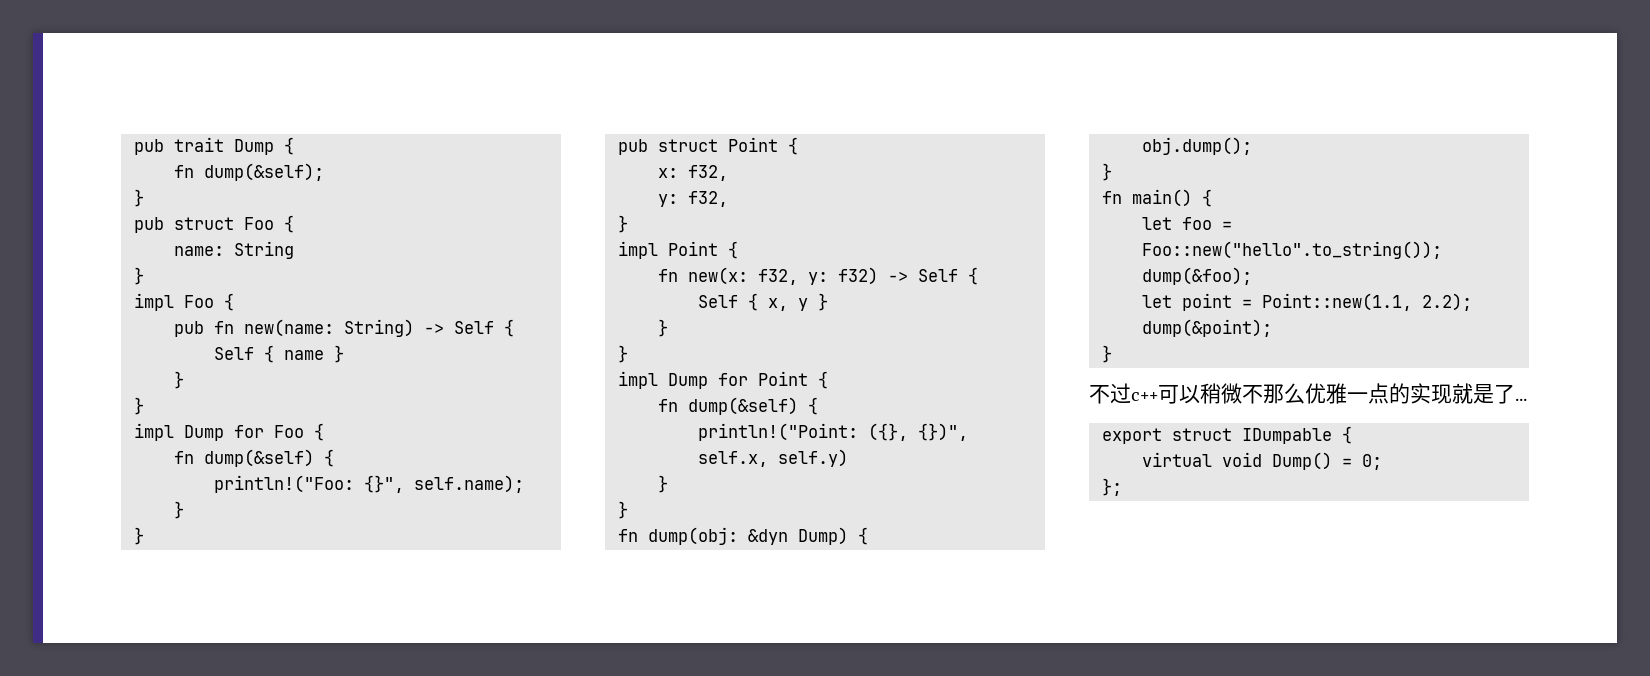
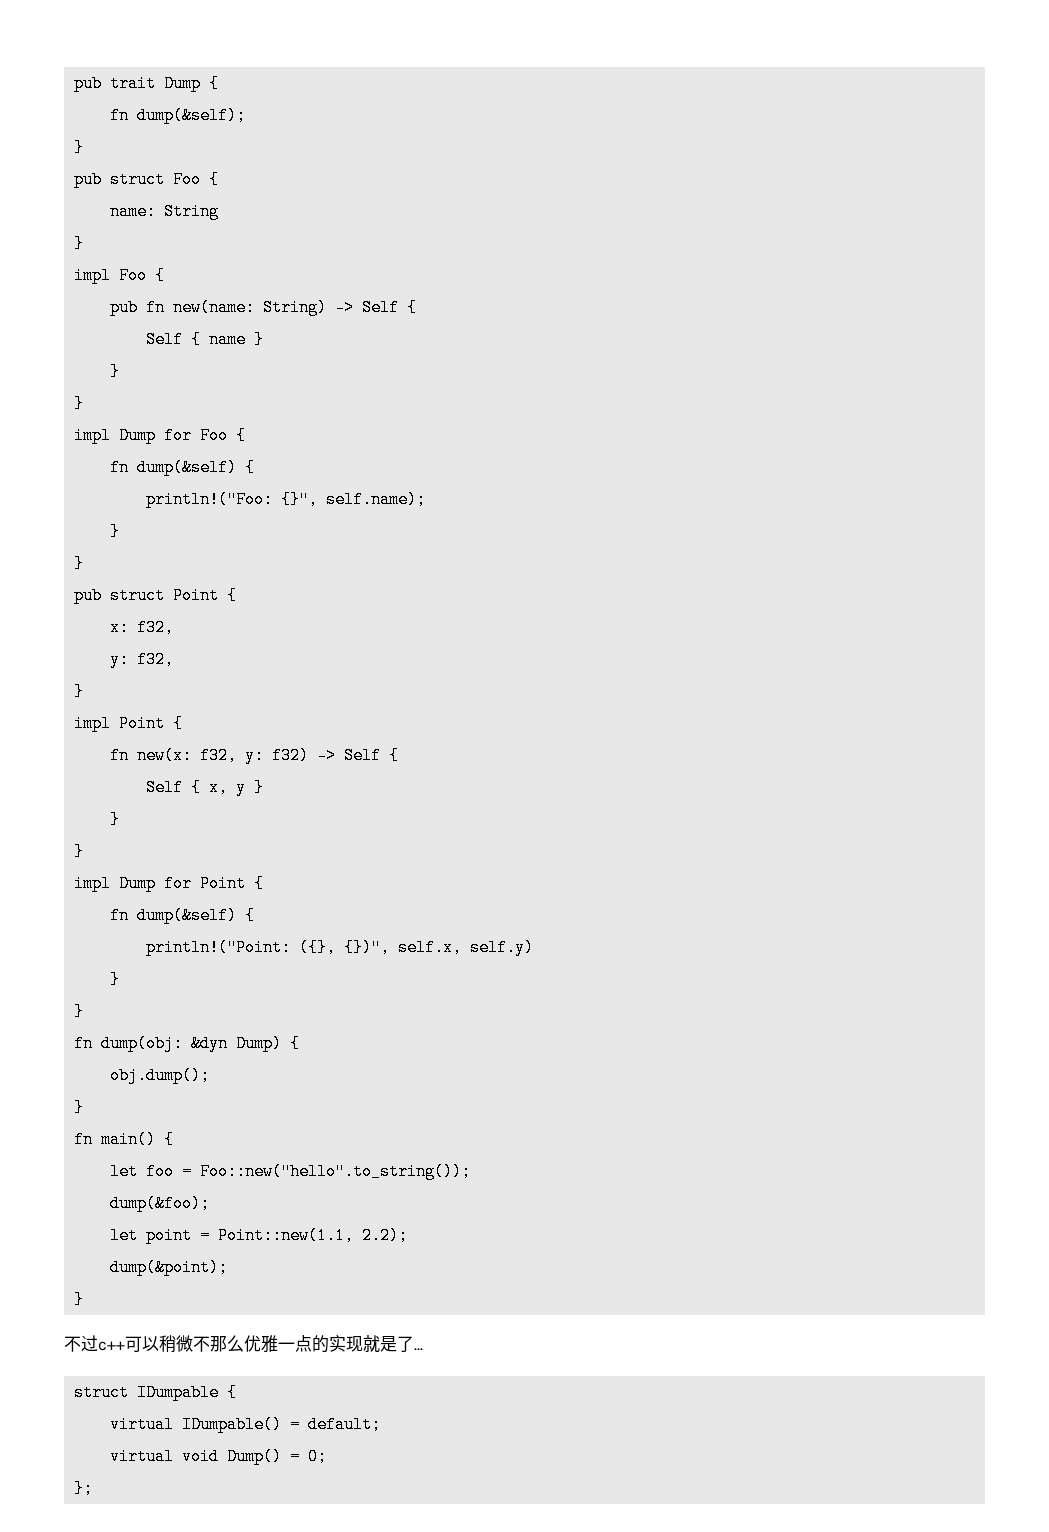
[1101,428,1162,444] export -> (423, 1349) none
(1352, 435) none -> [110,1416,382,1433] // virtual IDumpable() = default;

